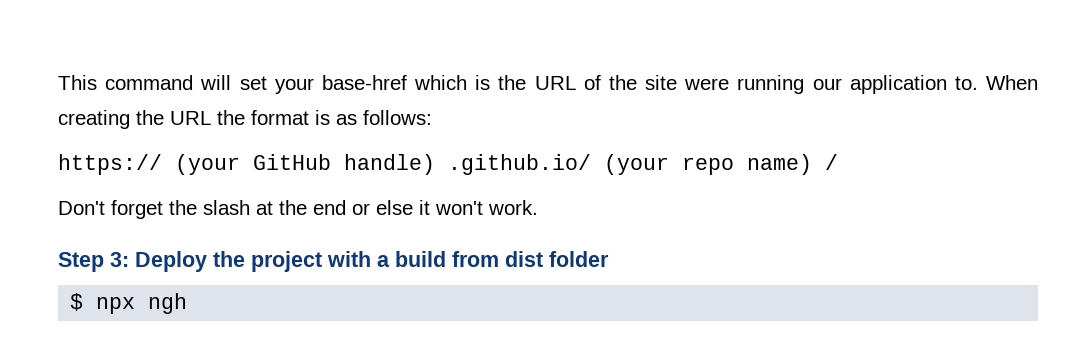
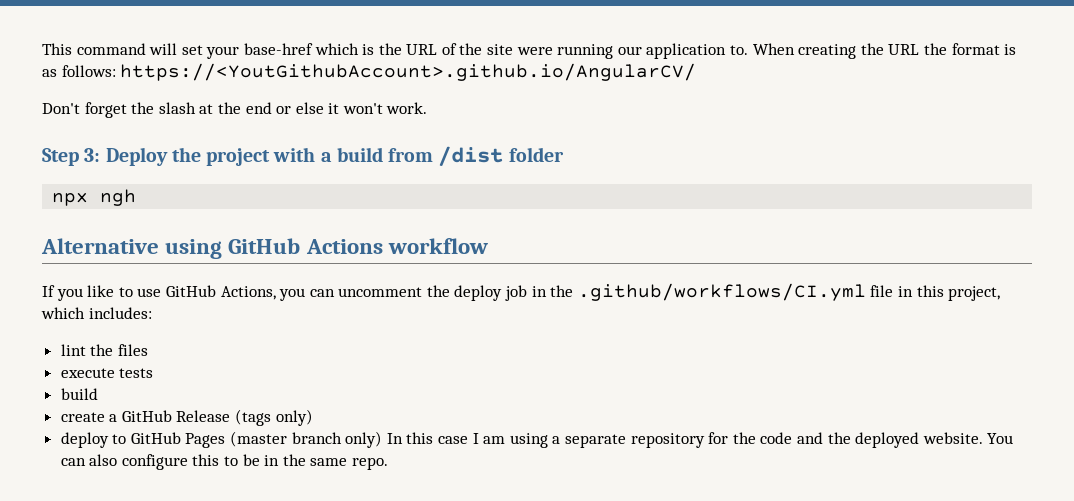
[58,154,838,175] // https:// (your GitHub handle) .github.io/ (your repo name) / -> [120,63,697,81] https://<YoutGithubAccount>.github.io/AngularCV/
[505,251,543,267] dist -> [438,146,504,166] /dist
[70,293,84,311] $ -> (564, 154) none
(188, 303) none -> [41,238,488,259] [42,283,1001,301] [41,307,152,319] [60,344,148,356] [60,368,154,378] [60,388,98,400] [60,409,313,426] [60,431,1014,448] [60,454,389,470] // Alternative using GitHub Actions workflow // If you like to use GitHub Actions, you can uncomment the deploy job in the .github/workflows/CI.yml file in this project, which includes: // lint the files // execute tests // build // create a GitHub Release (tags only) // deploy to GitHub Pages (master branch only) In this case I am using a separate repository for the code and the deployed website. You can also configure this to be in the same repo.

